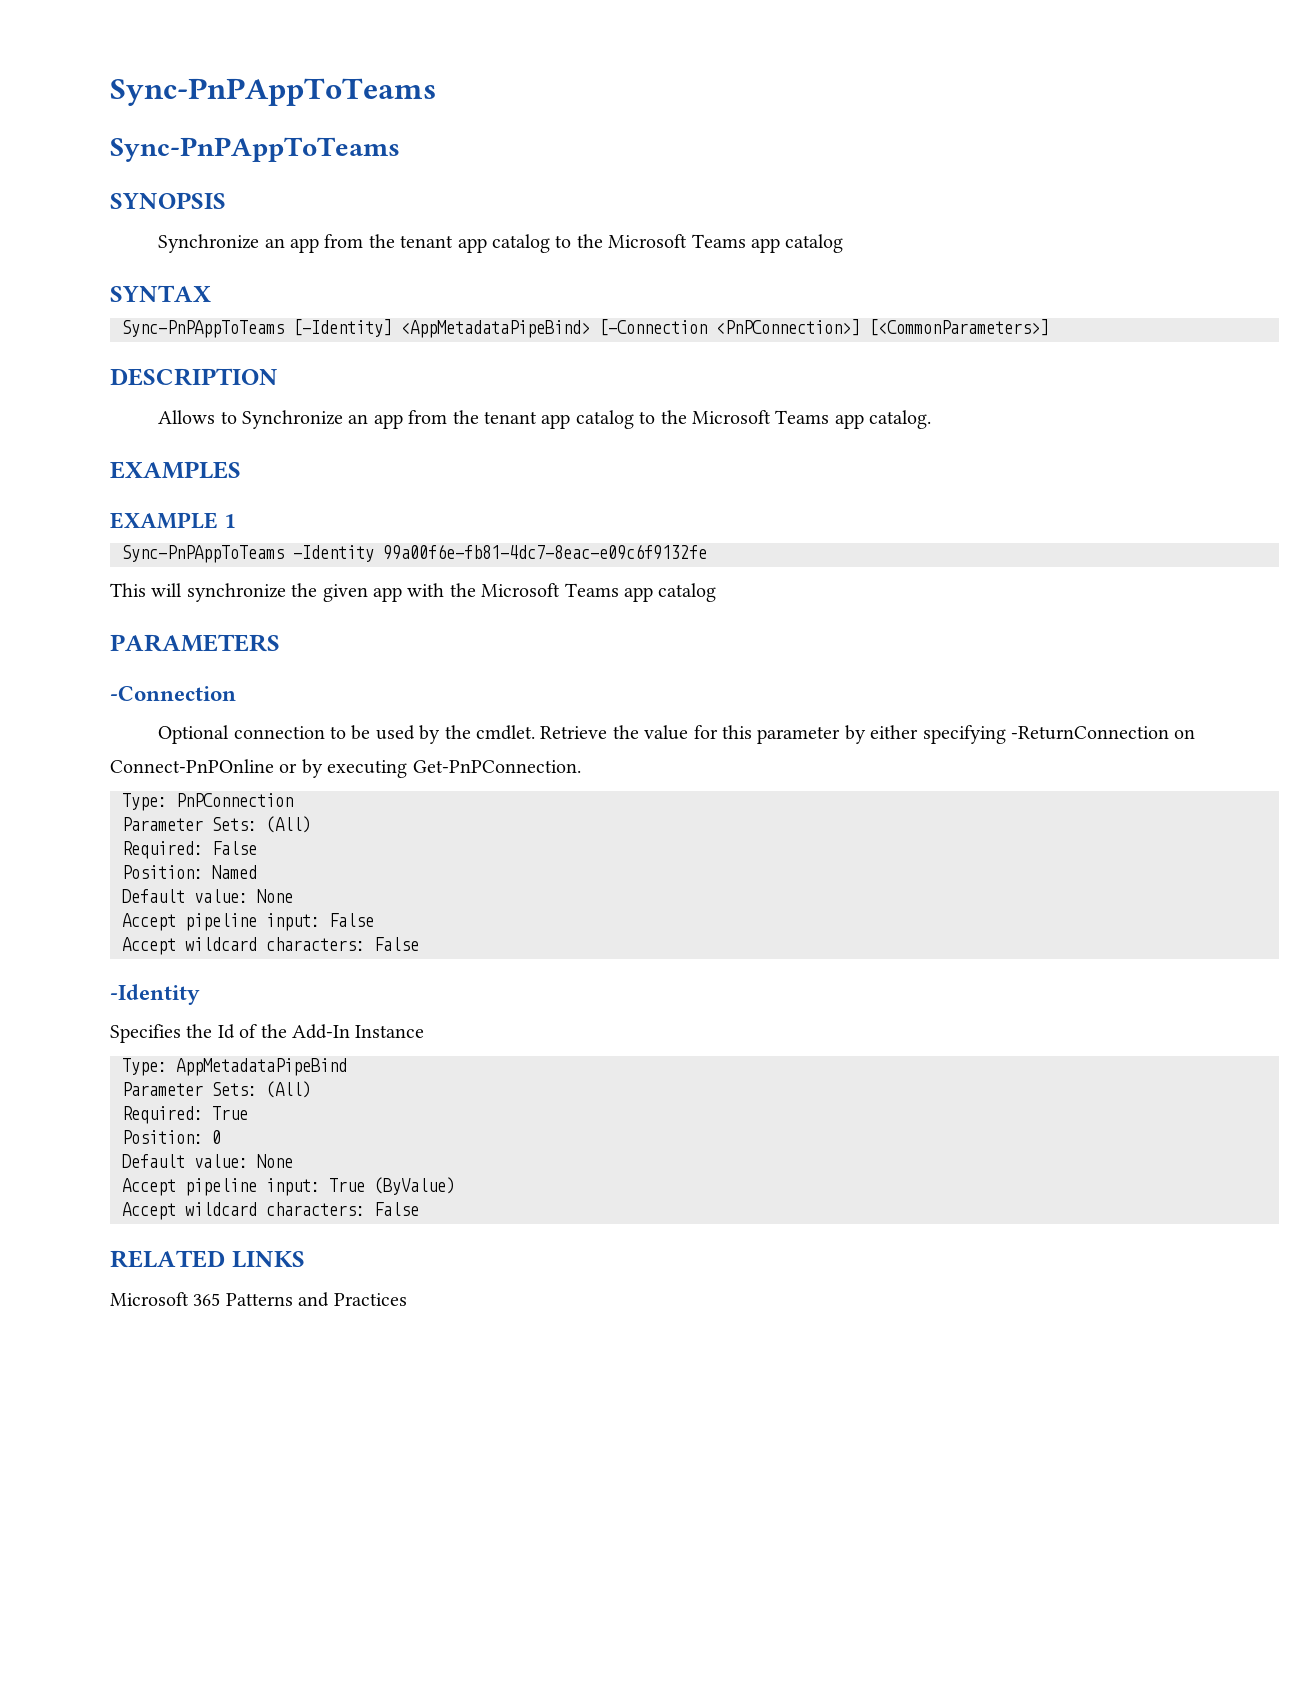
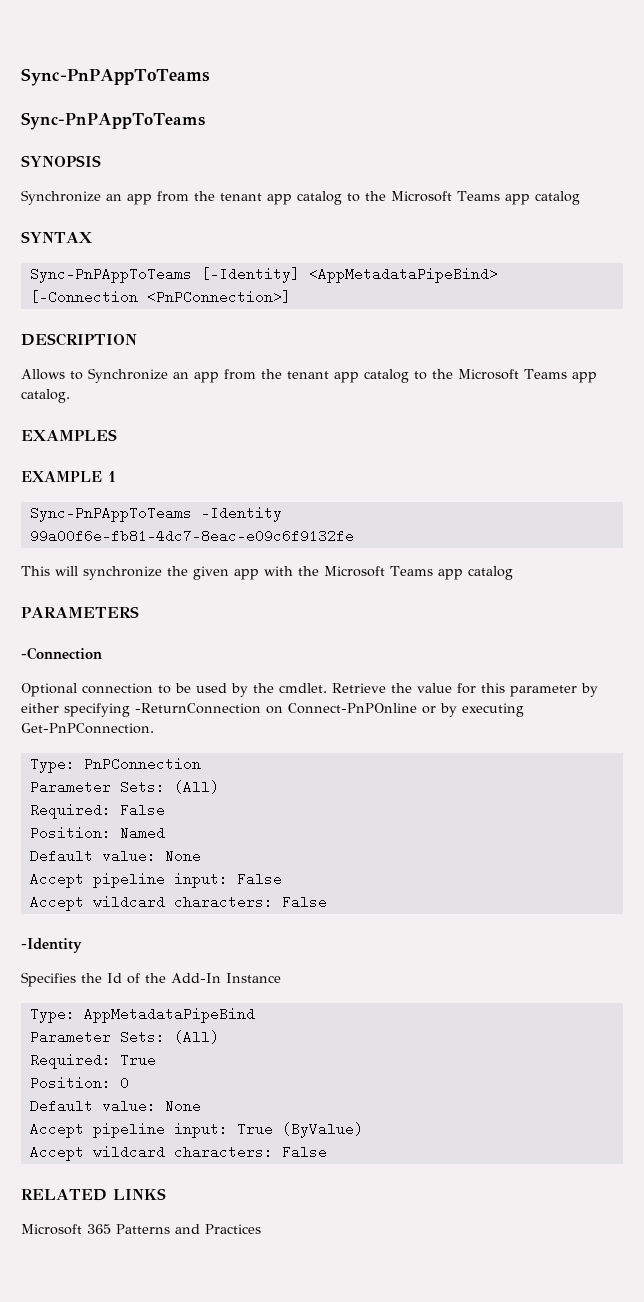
[869,319,1049,336] [<CommonParameters>] -> (291, 297) none

